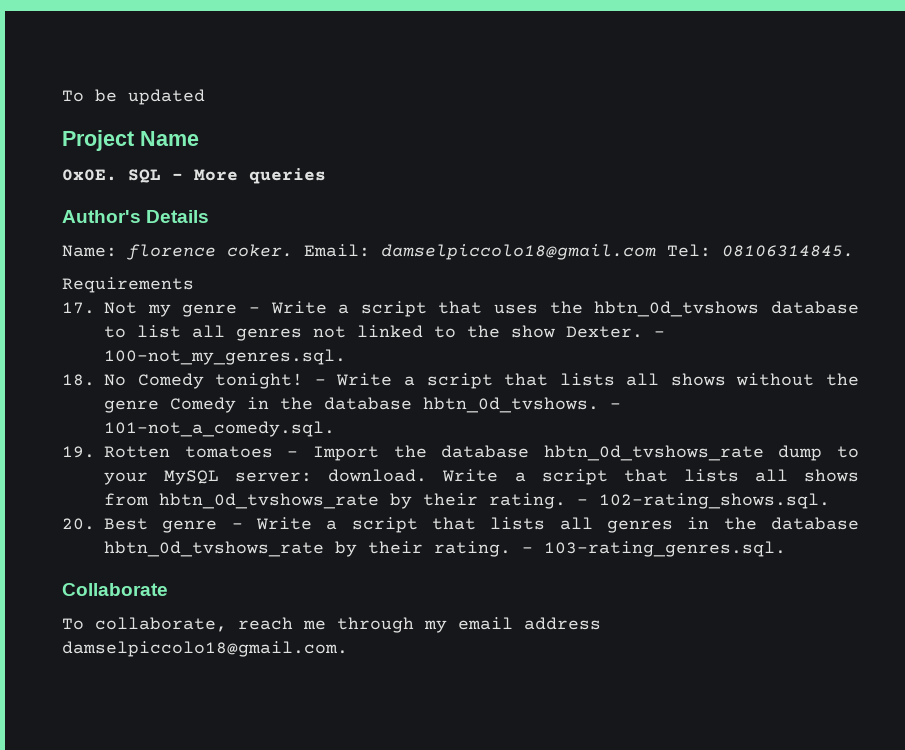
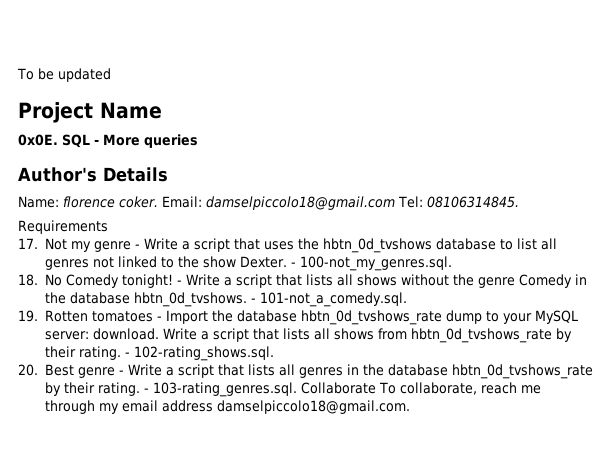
(786, 549) // -> (297, 389) none
(168, 589) // -> (376, 388) none

